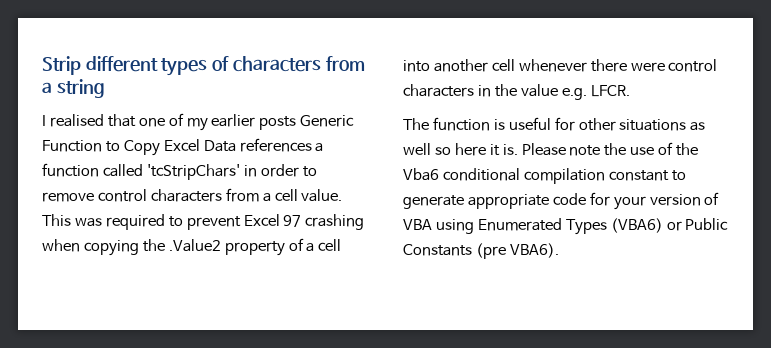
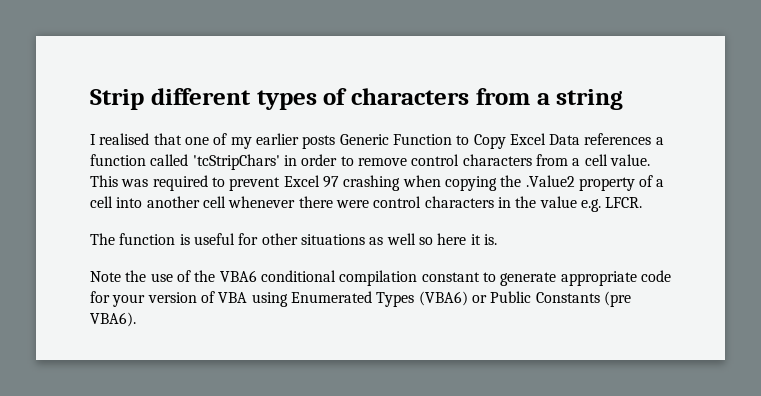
[521,143,601,156] Please note -> [90,271,121,282] // Note
[403,168,439,181] Vba6 -> [219,270,257,282] VBA6

